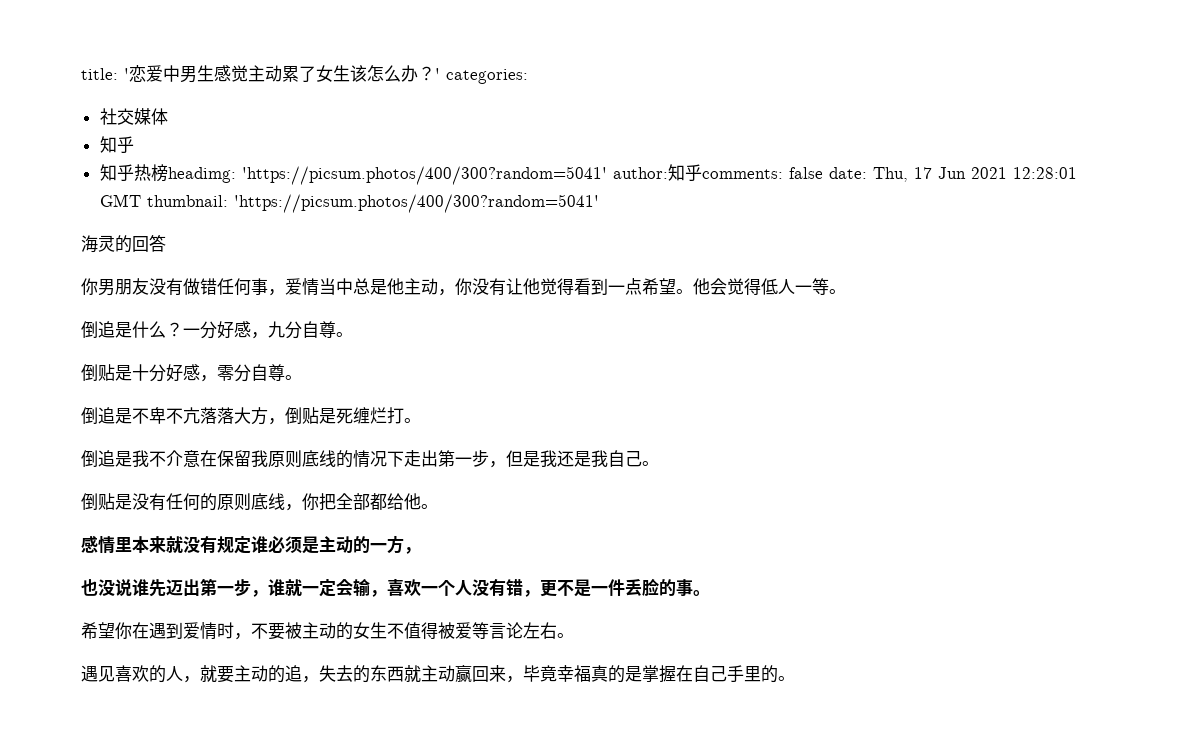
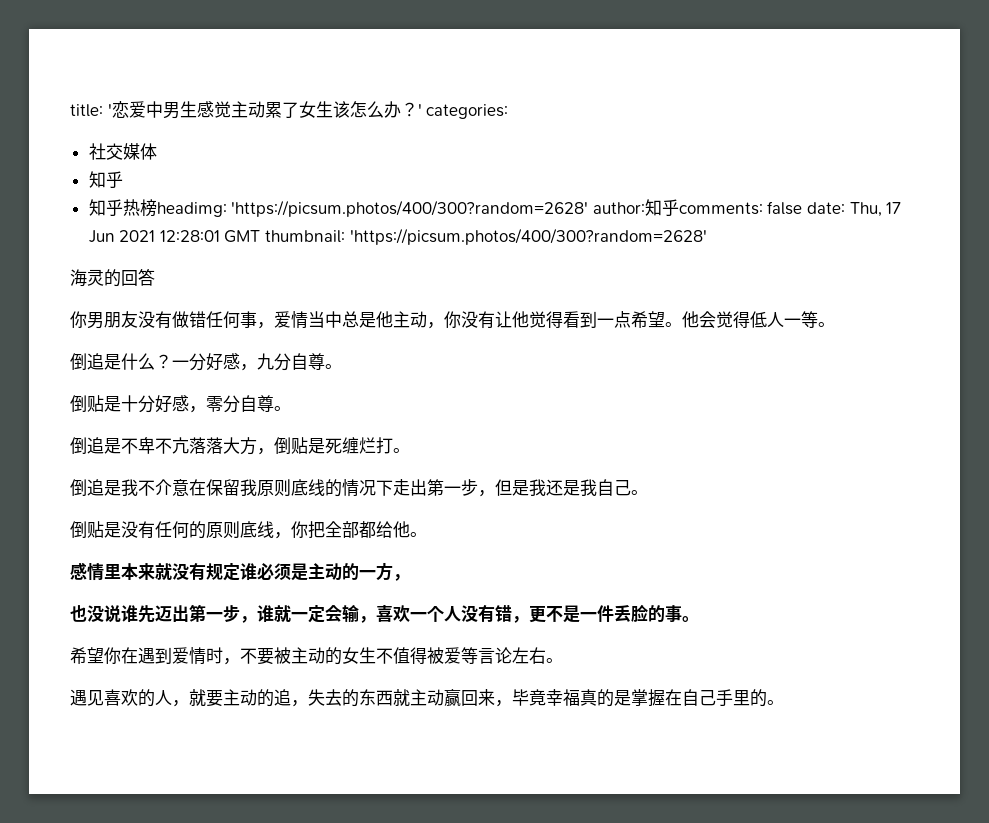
[241,166,607,185] 'https://picsum.photos/400/300?random=5041' -> [231,200,589,217] 'https://picsum.photos/400/300?random=2628'
[233,194,599,213] 'https://picsum.photos/400/300?random=5041' -> [349,228,707,245] 'https://picsum.photos/400/300?random=2628'

